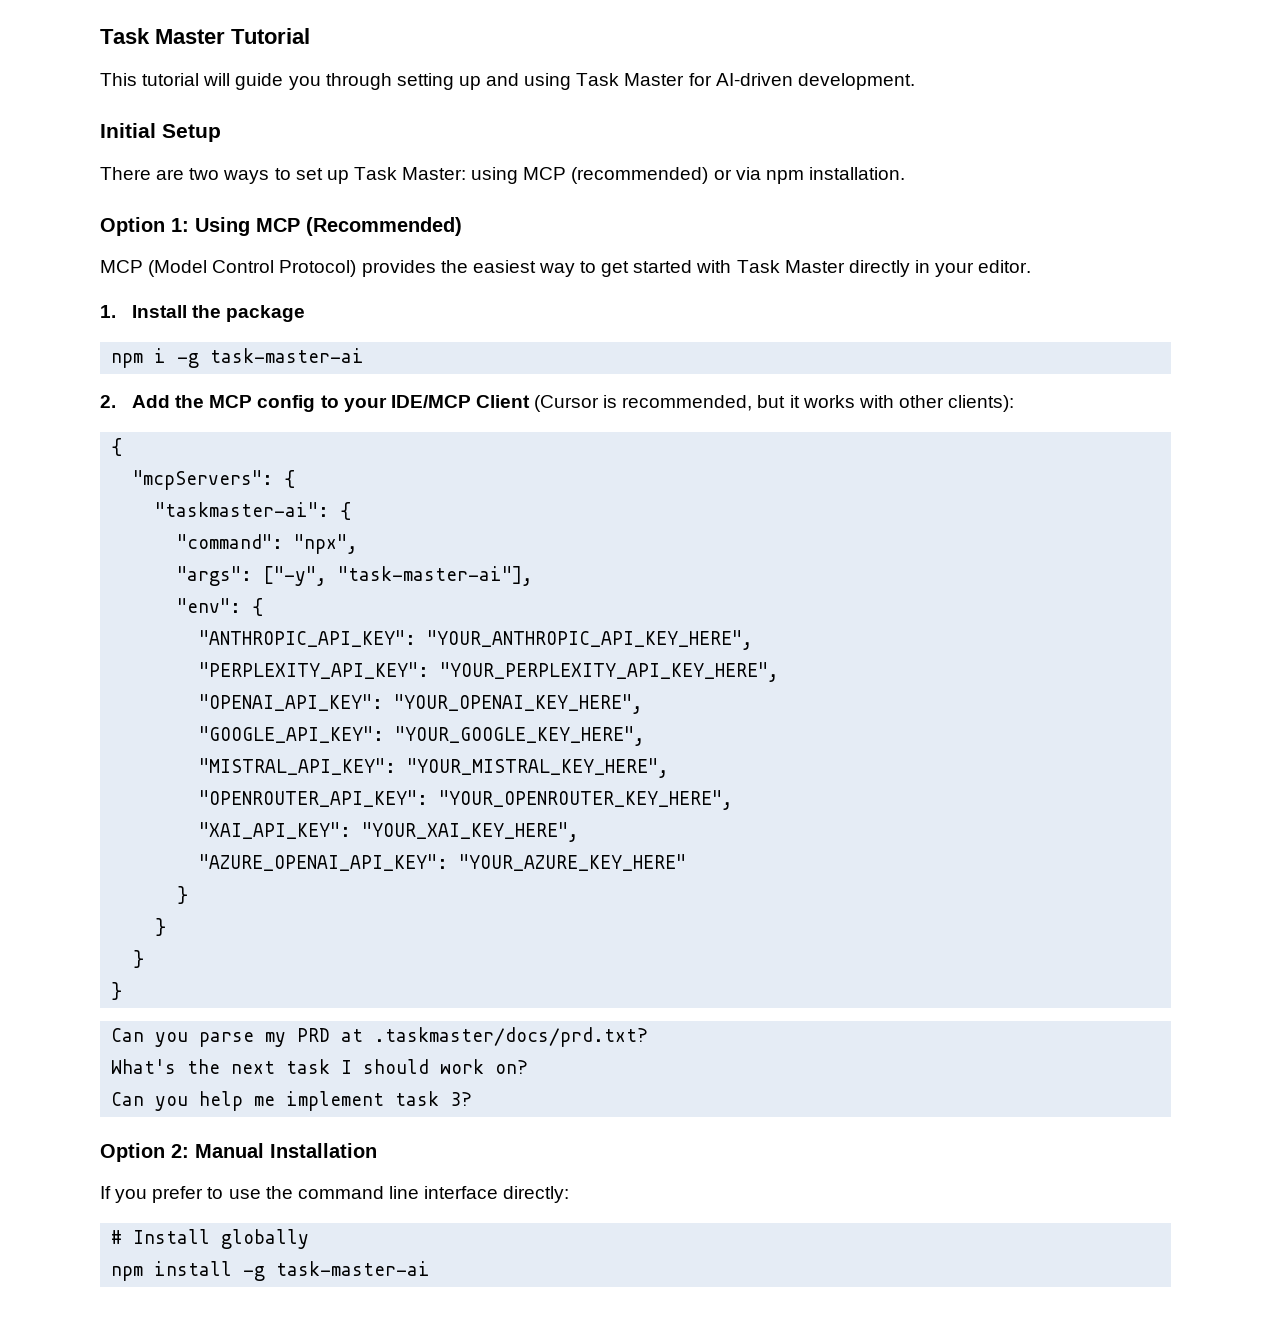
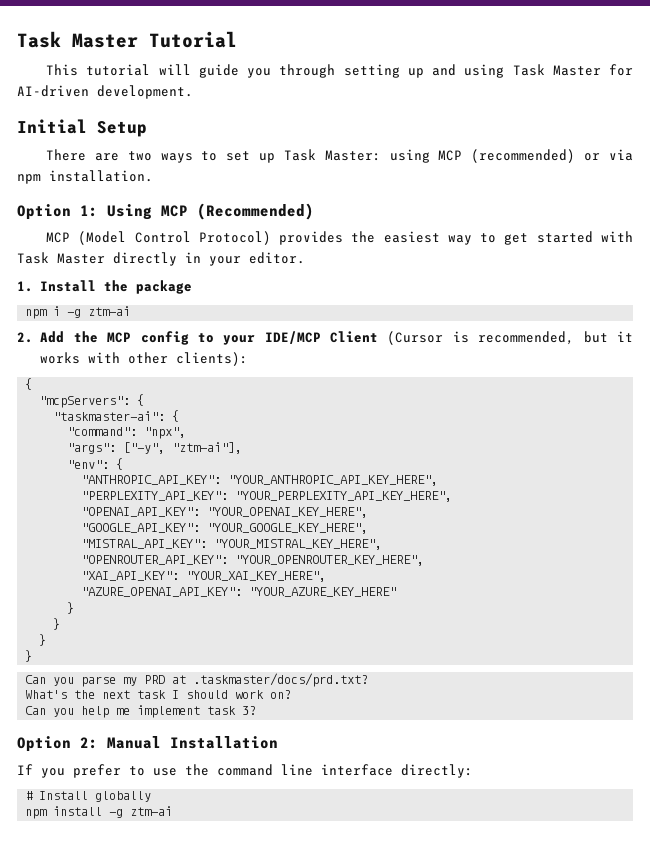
[210,348,365,363] task-master-ai -> [88,306,131,316] ztm-ai
[338,566,534,586] "task-master-ai"], -> [172,442,243,454] "ztm-ai"],
[276,1261,431,1276] task-master-ai -> [130,806,173,816] ztm-ai

